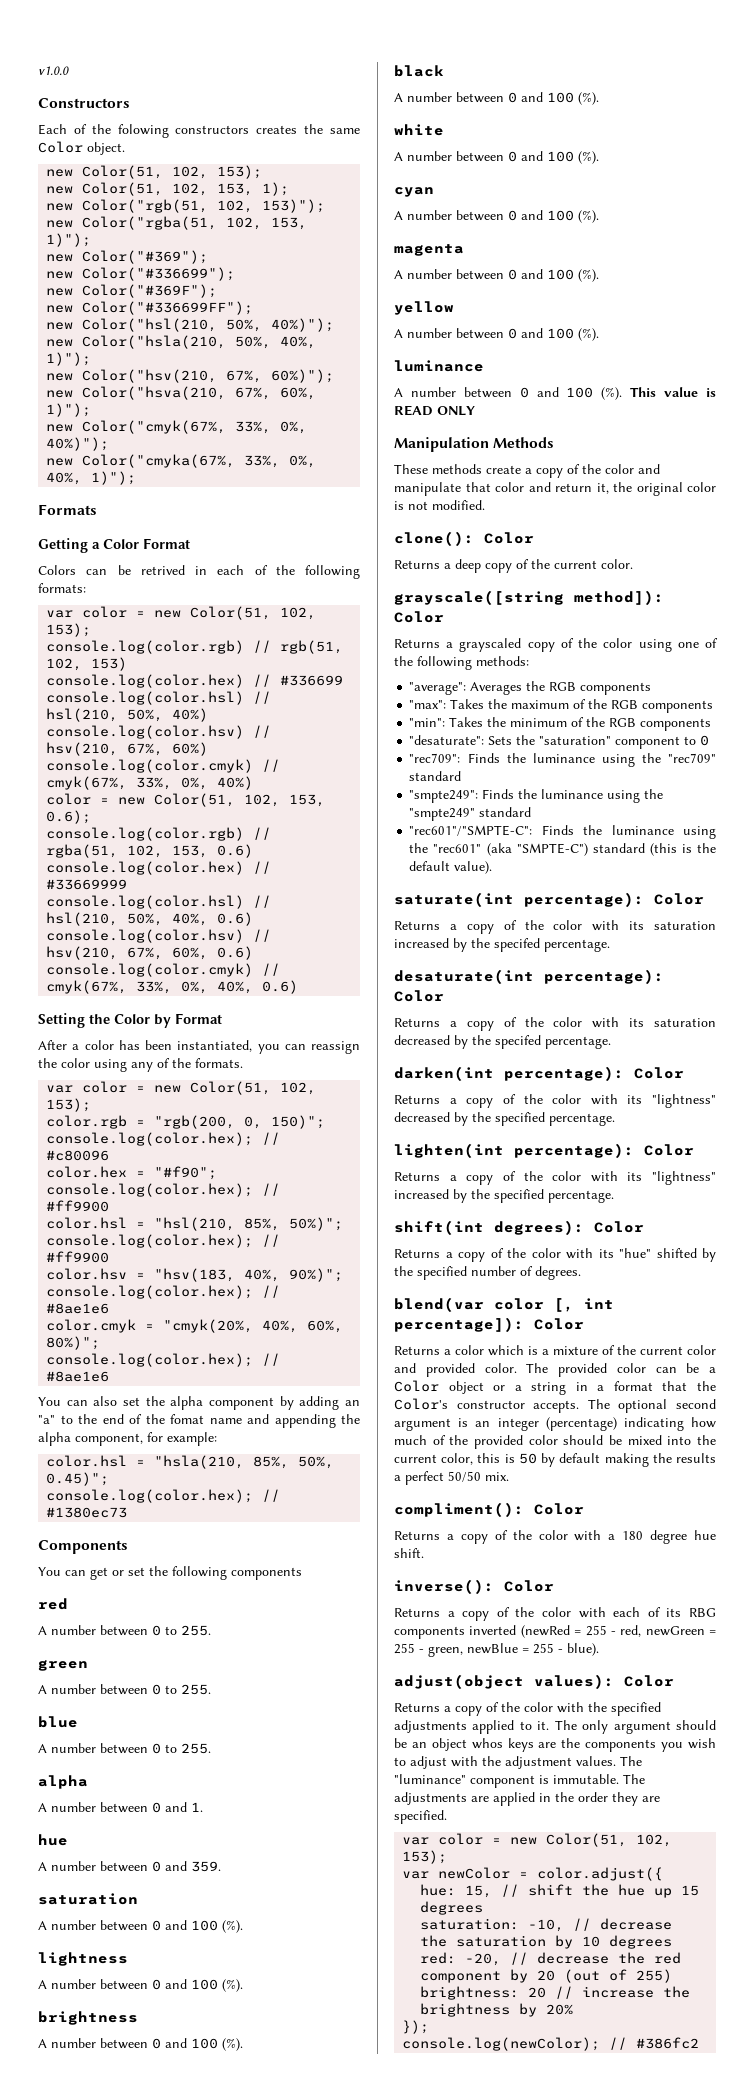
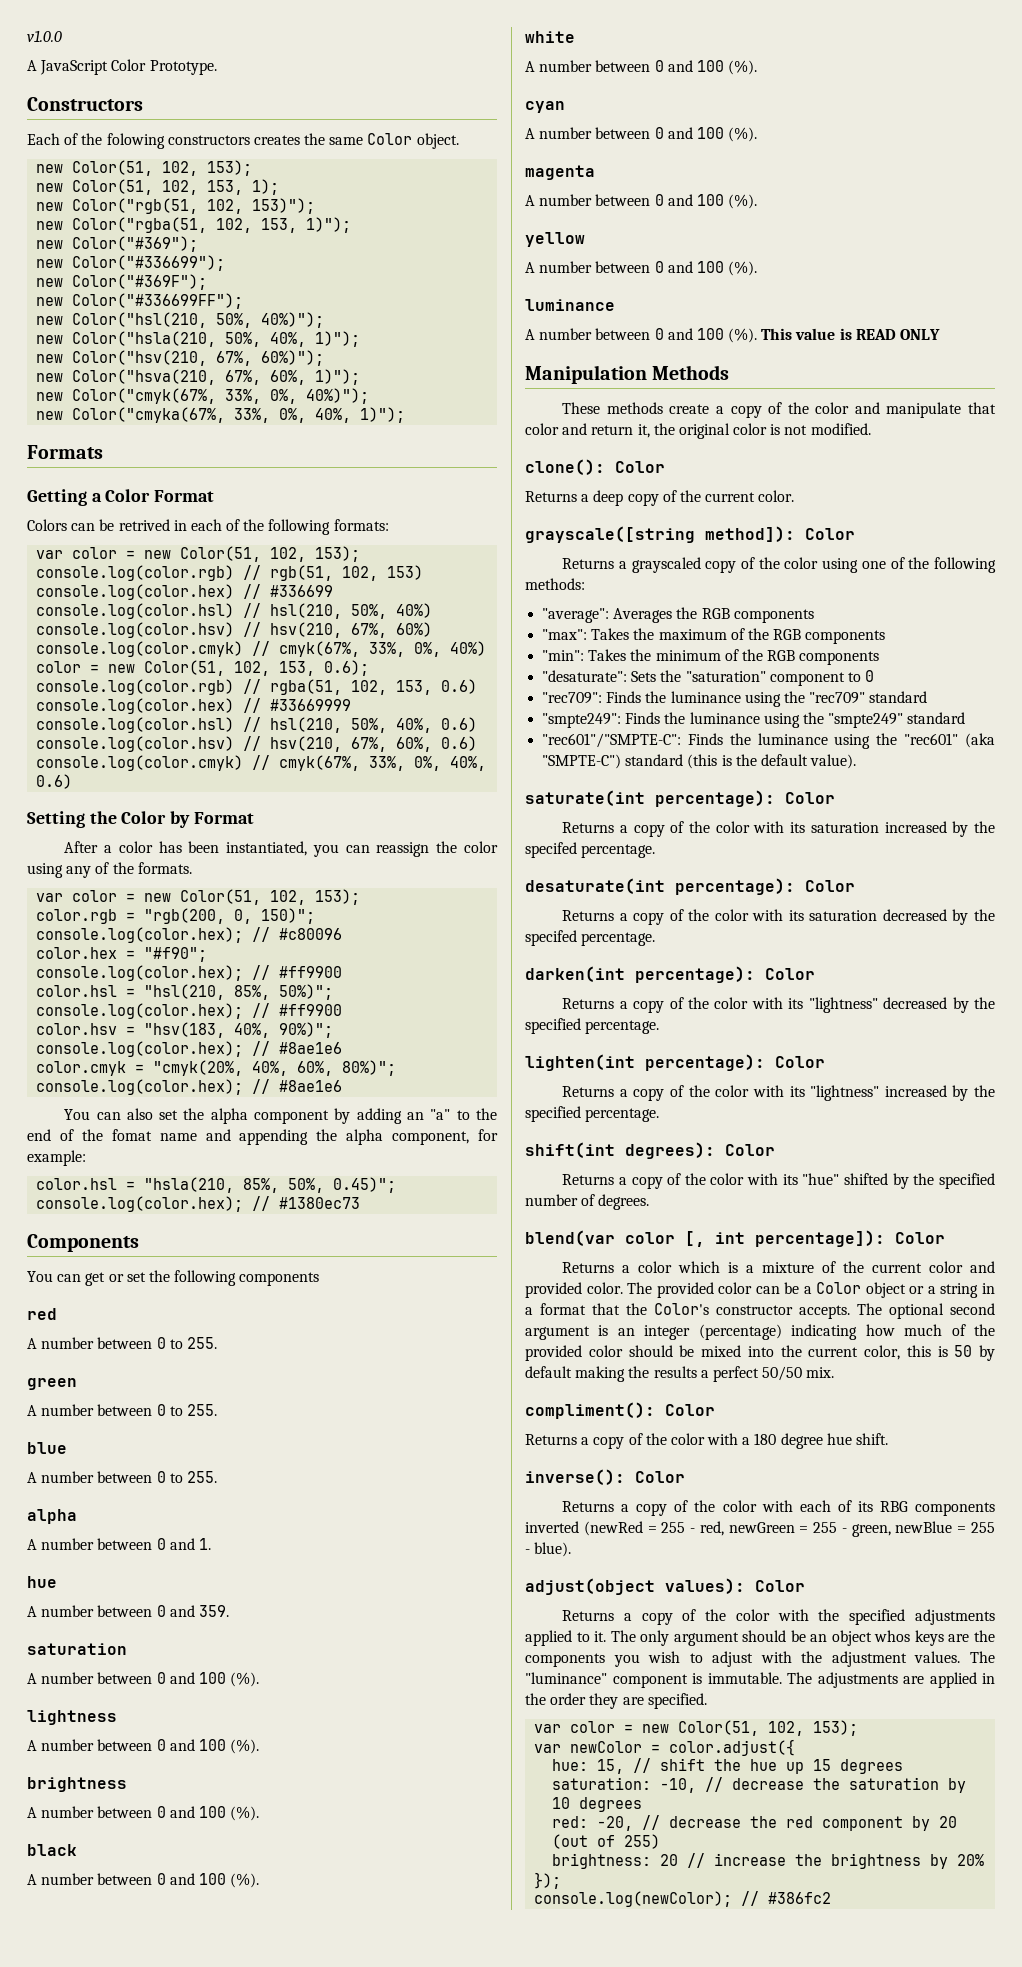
(69, 70) none -> [27,59,217,75] // A JavaScript Color Prototype.

